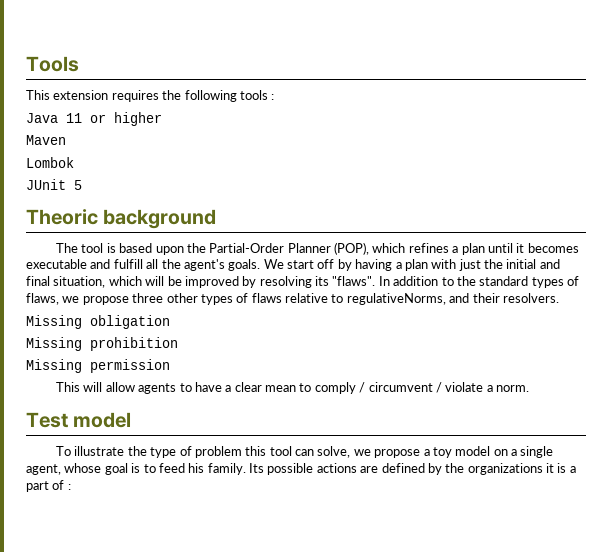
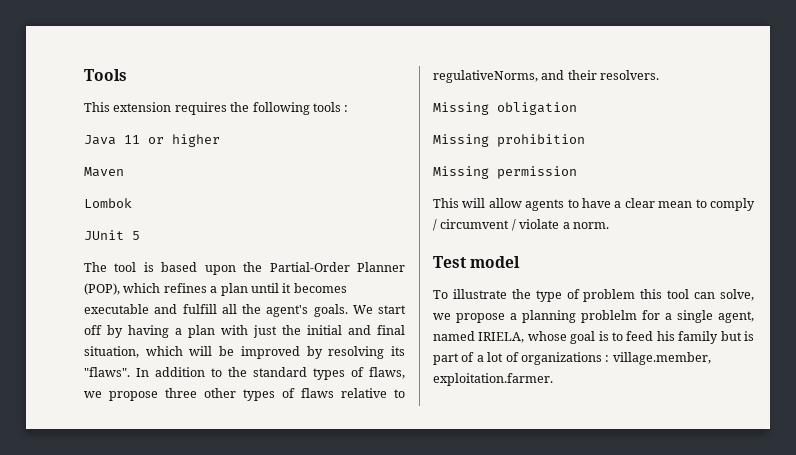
[26,209,217,229] // Theoric background -> (140, 235) none
[432,446,508,458] toy model on -> [522,310,660,323] planning problelm for
(61, 469) none -> [433,331,525,343] named IRIELA,
[207,463,576,475] [26,480,71,492] family. Its possible actions are defined by the organizations it is a part of : -> [678,331,754,344] [433,352,711,365] [433,373,553,386] family but is part of a lot of organizations : village.member, exploitation.farmer.

